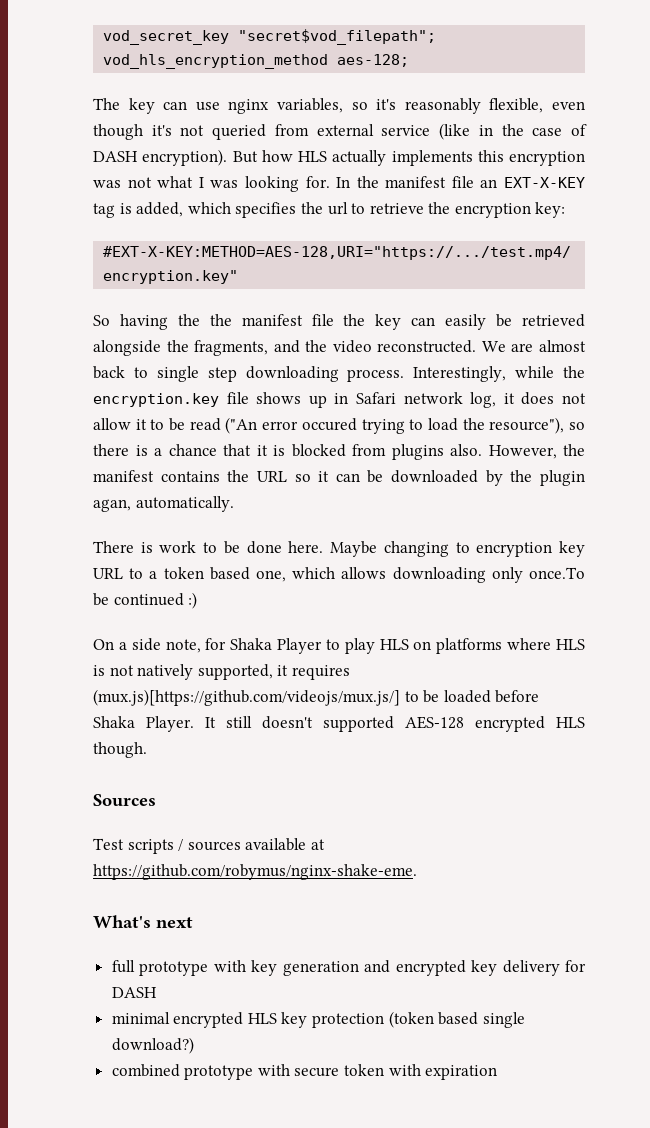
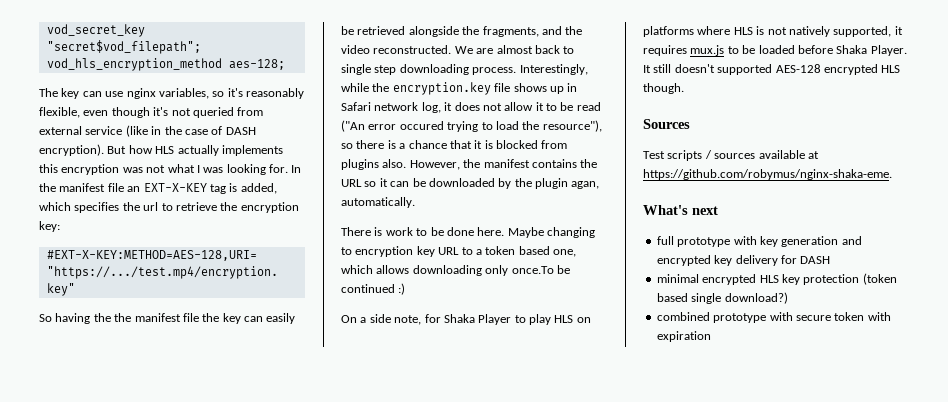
[93,689,400,706] (mux.js)[https://github.com/videojs/mux.js/] -> [690,45,725,56] mux.js
[93,864,417,880] https://github.com/robymus/nginx-shake-eme. -> [643,169,892,180] https://github.com/robymus/nginx-shaka-eme.

